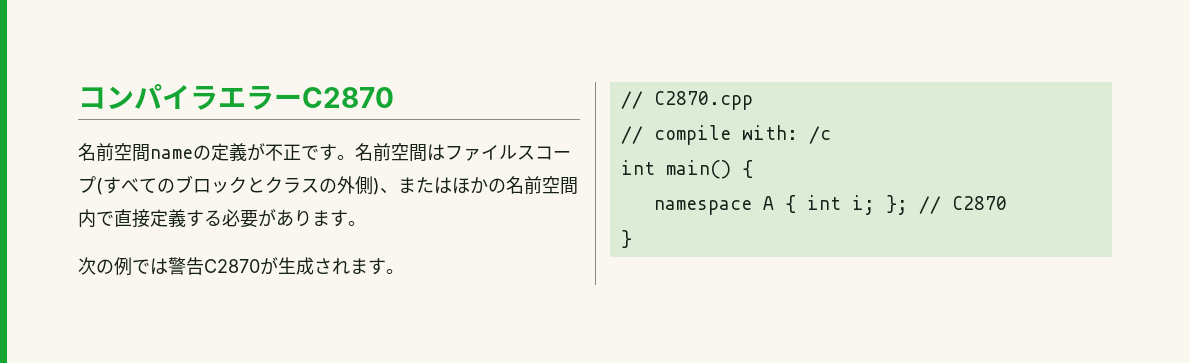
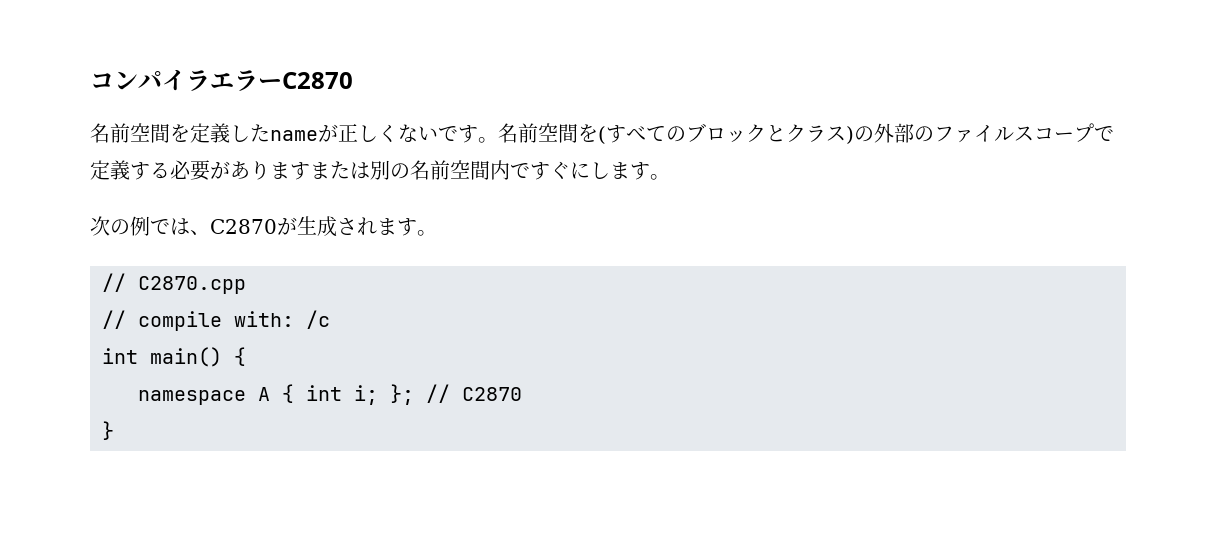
[150,143,571,162] [78,176,96,193] nameの定義が不正です。名前空間はファイルスコープ -> [170,123,598,143] を定義したnameが正しくないです。名前空間を
[319,176,578,195] [78,209,150,228] の外側)、またはほかの名前空間内で直接 -> [846,123,1114,144] )の外部のファイルスコープで
(348, 218) none -> [310,160,650,180] または別の名前空間内ですぐにします
[168,257,204,275] 警告 -> [190,230,210,235] 、

